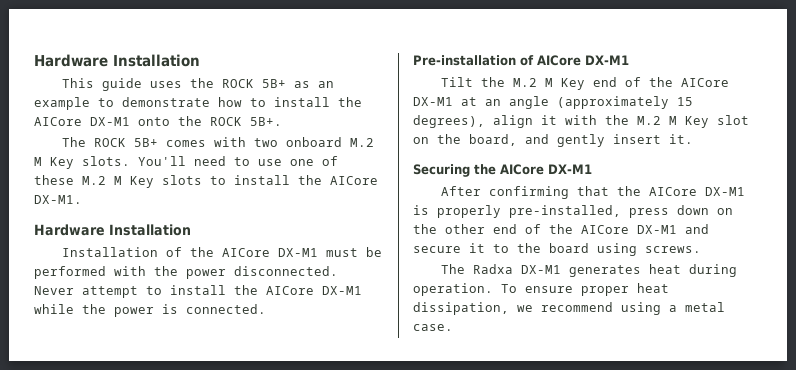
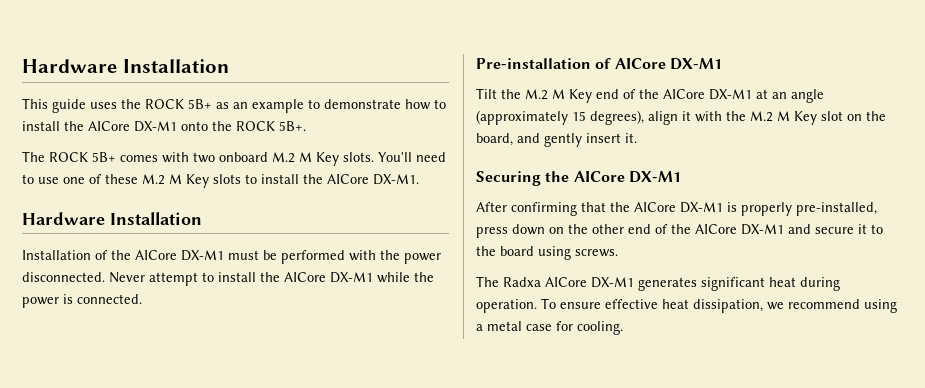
(514, 269) none -> [545,277,587,287] AICore
(642, 271) none -> [701,277,765,291] significant
[581,286,629,296] proper -> [605,299,658,309] effective
[413,324,453,331] case. -> [526,321,623,335] case for cooling.

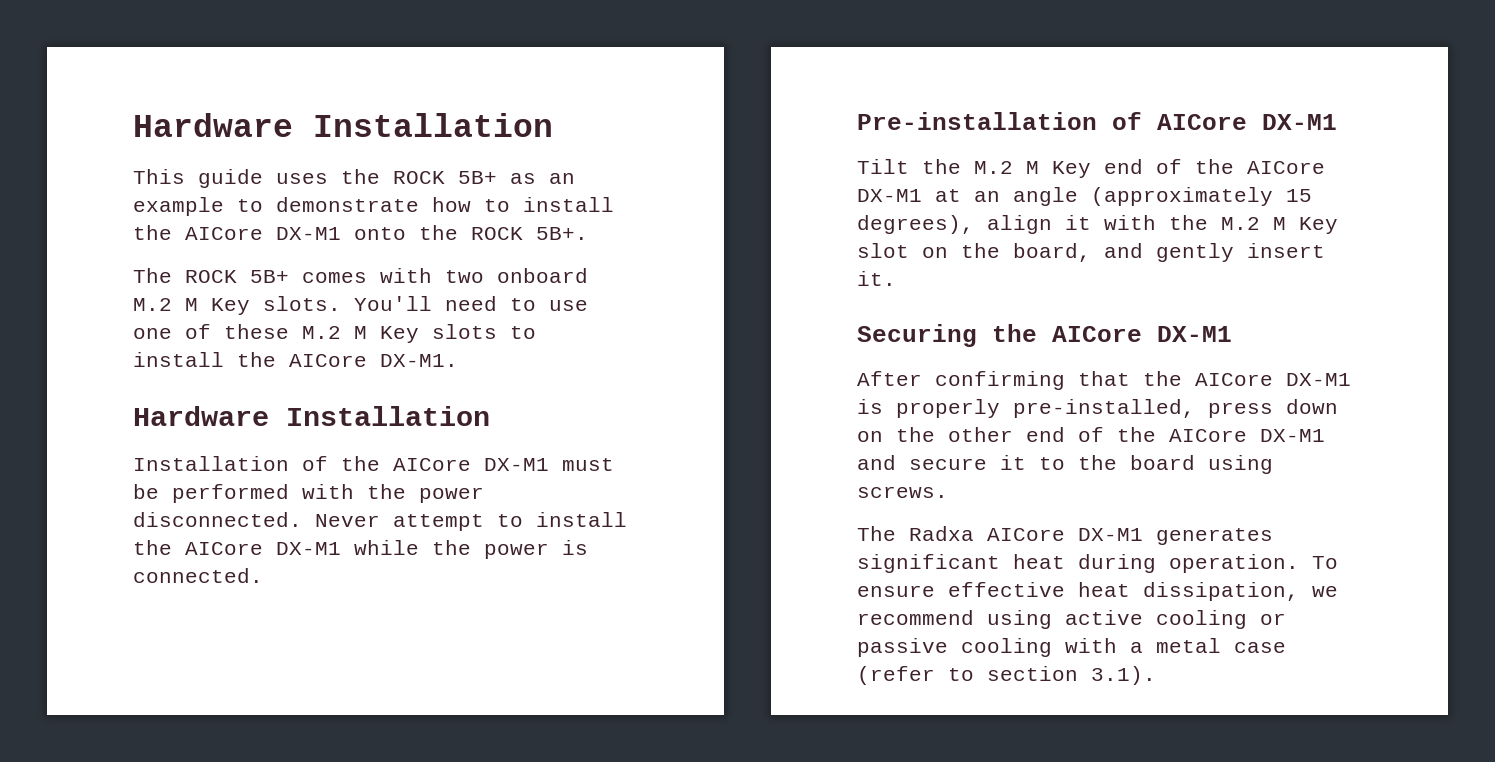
[476,321,623,335] a metal case for cooling. -> [1065,610,1286,629] [857,638,1286,657] [857,666,1156,685] active cooling or passive cooling with a metal case (refer to section 3.1).

